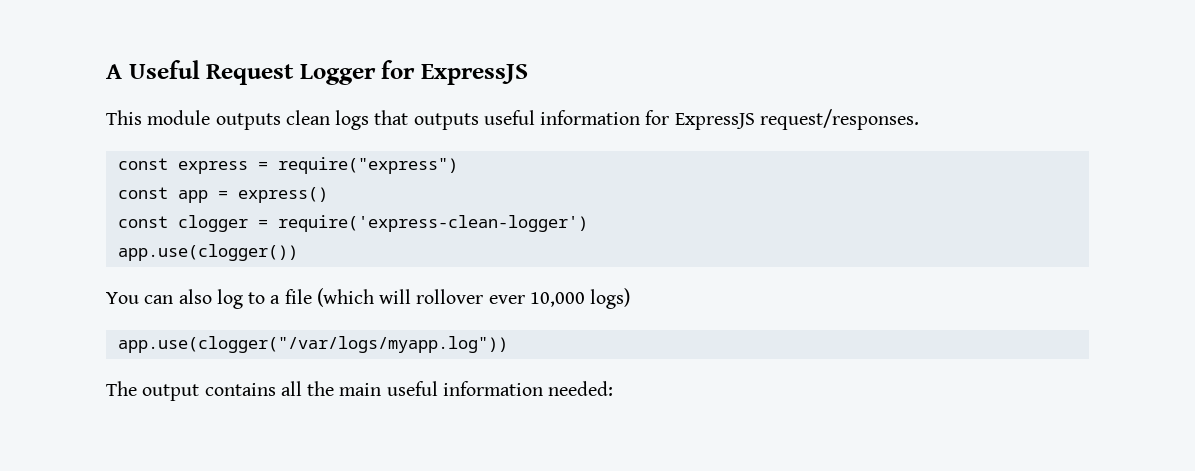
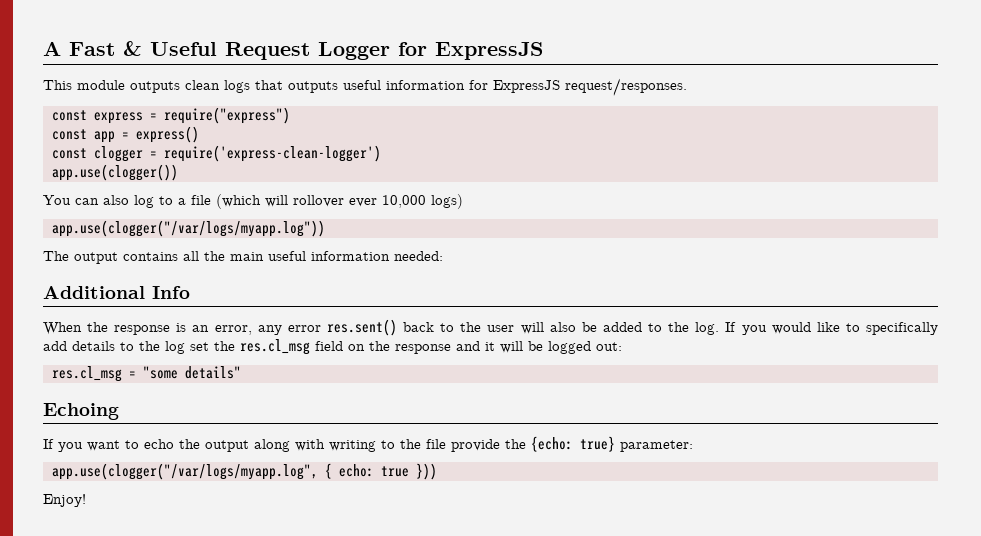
(122, 71) none -> [69,41,142,56] Fast &
(614, 388) none -> [43,286,190,299] [43,319,939,336] [43,339,622,355] [52,366,241,382] [43,403,119,420] [43,436,693,452] [52,463,437,480] [43,494,86,507] // Additional Info // When the response is an error, any error res.sent() back to the user will also be added to the log. If you would like to specifically add details to the log set the res.cl_msg field on the response and it will be logged out: // res.cl_msg = "some details" // Echoing // If you want to echo the output along with writing to the file provide the {echo: true} parameter: // app.use(clogger("/var/logs/myapp.log", { echo: true })) // Enjoy!

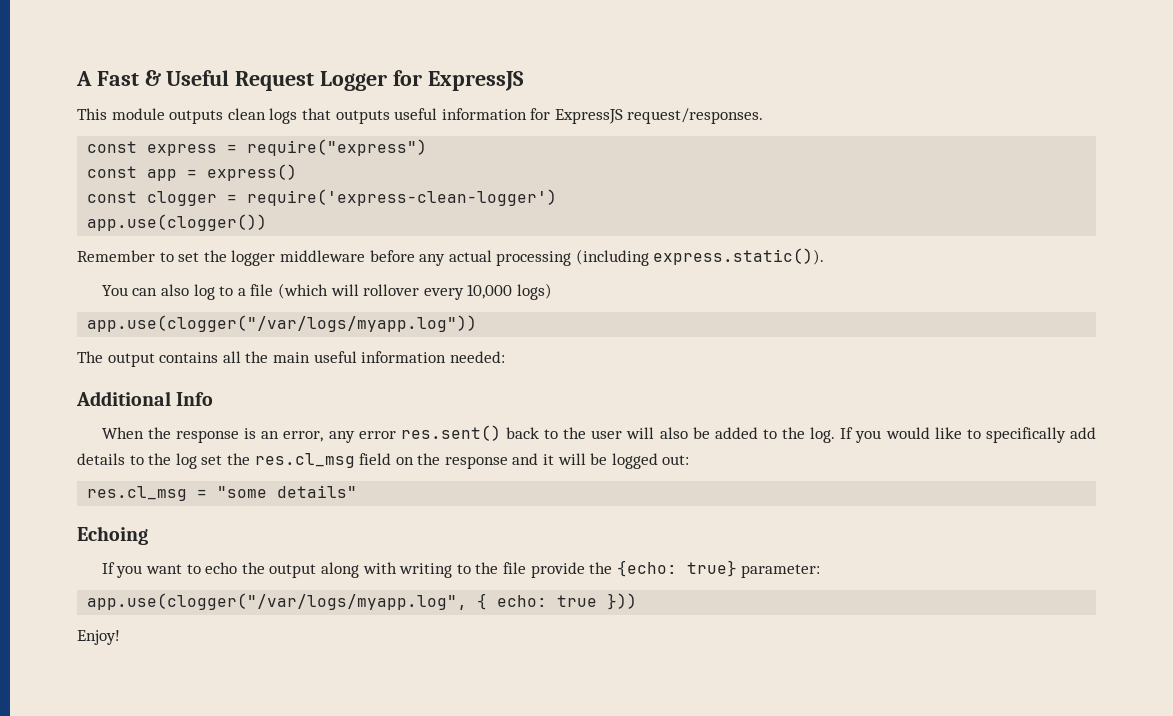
(178, 172) none -> [77,248,825,266] // Remember to set the logger middleware before any actual processing (including express.static()).
[349,198,377,207] ever -> [423,288,464,300] every

